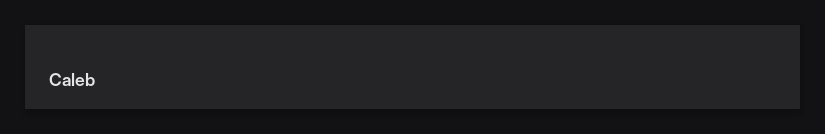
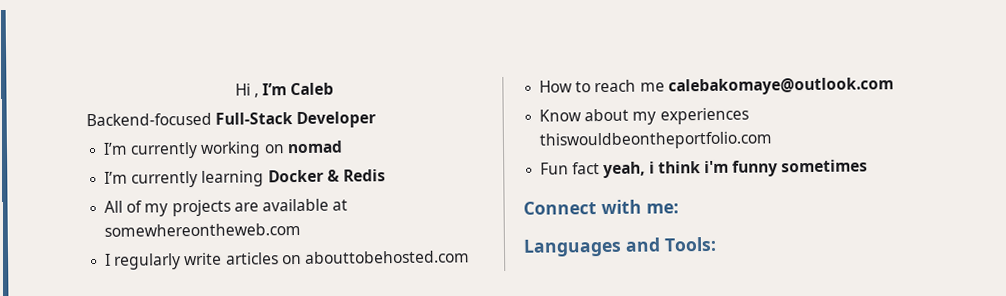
[49,73,95,86] Caleb -> [234,82,335,98] [86,111,377,129] [103,140,343,159] [104,169,386,188] [104,198,349,217] [104,222,302,237] [105,250,470,270] [539,77,894,96] [539,107,749,125] [539,131,774,150] [540,159,869,179] [523,199,679,215] [523,236,717,257] Hi , I’m Caleb // Backend-focused Full-Stack Developer // I’m currently working on nomad // I’m currently learning Docker & Redis // All of my projects are available at somewhereontheweb.com // I regularly write articles on abouttobehosted.com // How to reach me calebakomaye@outlook.com // Know about my experiences thiswouldbeontheportfolio.com // Fun fact yeah, i think i'm funny sometimes // Connect with me: // Languages and Tools:

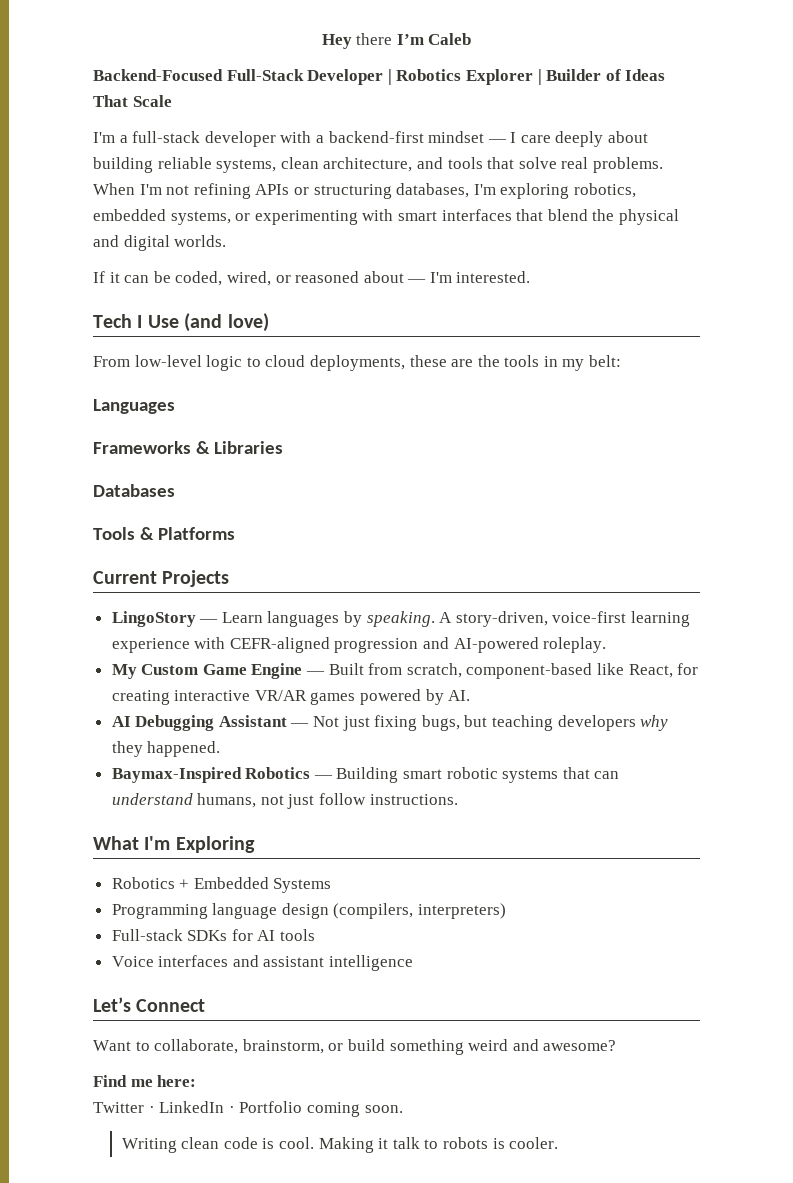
[234,83,259,98] Hi , -> [321,33,393,49] Hey there
[86,112,212,127] Backend-focused -> [93,69,223,81] Backend-Focused
[103,140,343,159] [104,169,386,188] [104,198,349,217] [104,222,302,237] [105,250,470,270] [539,77,894,96] [539,107,749,125] [539,131,774,150] [540,159,869,179] [523,199,679,215] [523,236,717,257] // I’m currently working on nomad // I’m currently learning Docker & Redis // All of my projects are available at somewhereontheweb.com // I regularly write articles on abouttobehosted.com // How to reach me calebakomaye@outlook.com // Know about my experiences thiswouldbeontheportfolio.com // Fun fact yeah, i think i'm funny sometimes // Connect with me: // Languages and Tools: -> [387,69,666,85] [93,95,172,107] [93,131,649,147] [93,157,663,173] [93,183,636,199] [93,209,679,225] [93,235,227,251] [93,271,531,286] [93,313,269,332] [93,355,622,371] [93,399,175,414] [93,441,283,454] [93,484,175,497] [93,527,235,540] [93,570,230,587] [111,611,691,627] [111,637,607,653] [111,663,699,679] [111,689,471,705] [111,715,669,731] [111,741,221,757] [111,767,620,783] [111,793,458,809] [93,836,255,853] [111,877,332,893] [111,903,507,919] [111,929,316,941] [111,955,414,971] [93,997,206,1012] [93,1039,617,1055] [93,1075,197,1087] [93,1101,403,1117] [121,1137,559,1153] | Robotics Explorer | Builder of Ideas That Scale // I'm a full-stack developer with a backend-first mindset — I care deeply about building reliable systems, clean architecture, and tools that solve real problems. When I'm not refining APIs or structuring databases, I'm exploring robotics, embedded systems, or experimenting with smart interfaces that blend the physical and digital worlds. // If it can be coded, wired, or reasoned about — I'm interested. // Tech I Use (and love) // From low-level logic to cloud deployments, these are the tools in my belt: // Languages // Frameworks & Libraries // Databases // Tools & Platforms // Current Projects // LingoStory — Learn languages by speaking. A story-driven, voice-first learning experience with CEFR-aligned progression and AI-powered roleplay. // My Custom Game Engine — Built from scratch, component-based like React, for creating interactive VR/AR games powered by AI. // AI Debugging Assistant — Not just fixing bugs, but teaching developers why they happened. // Baymax-Inspired Robotics — Building smart robotic systems that can understand humans, not just follow instructions. // What I'm Exploring // Robotics + Embedded Systems // Programming language design (compilers, interpreters) // Full-stack SDKs for AI tools // Voice interfaces and assistant intelligence // Let’s Connect // Want to collaborate, brainstorm, or build something weird and awesome? // Find me here: // Twitter · LinkedIn · Portfolio coming soon. // Writing clean code is cool. Making it talk to robots is cooler.

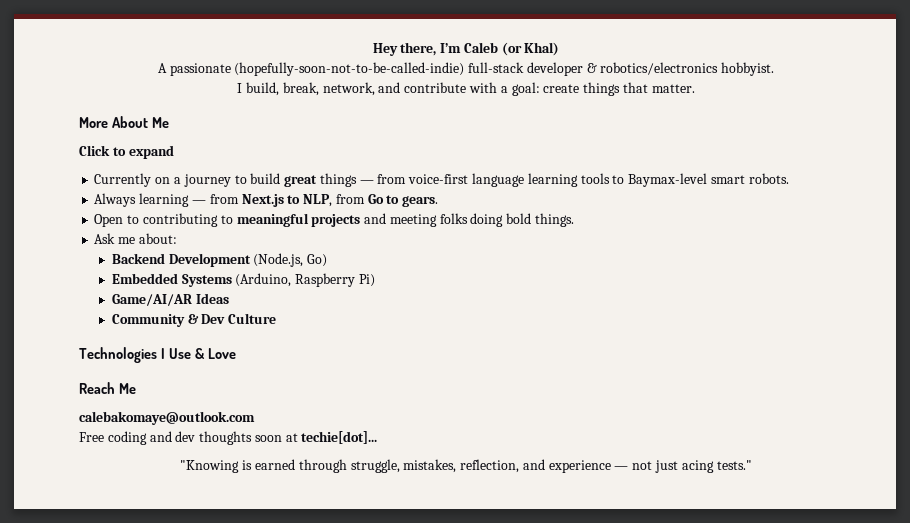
[356,33,393,45] there -> [400,42,437,56] there,
[93,69,666,85] [93,95,172,107] [93,131,649,147] [93,157,663,173] [93,183,636,199] [93,209,679,225] [93,235,227,251] [93,271,531,286] [93,313,269,332] [93,355,622,371] [93,399,175,414] [93,441,283,454] [93,484,175,497] [93,527,235,540] [93,570,230,587] [111,611,691,627] [111,637,607,653] [111,663,699,679] [111,689,471,705] [111,715,669,731] [111,741,221,757] [111,767,620,783] [111,793,458,809] [93,836,255,853] [111,877,332,893] [111,903,507,919] [111,929,316,941] [111,955,414,971] [93,997,206,1012] [93,1039,617,1055] [93,1075,197,1087] [93,1101,403,1117] [121,1137,559,1153] // Backend-Focused Full-Stack Developer | Robotics Explorer | Builder of Ideas That Scale // I'm a full-stack developer with a backend-first mindset — I care deeply about building reliable systems, clean architecture, and tools that solve real problems. When I'm not refining APIs or structuring databases, I'm exploring robotics, embedded systems, or experimenting with smart interfaces that blend the physical and digital worlds. // If it can be coded, wired, or reasoned about — I'm interested. // Tech I Use (and love) // From low-level logic to cloud deployments, these are the tools in my belt: // Languages // Frameworks & Libraries // Databases // Tools & Platforms // Current Projects // LingoStory — Learn languages by speaking. A story-driven, voice-first learning experience with CEFR-aligned progression and AI-powered roleplay. // My Custom Game Engine — Built from scratch, component-based like React, for creating interactive VR/AR games powered by AI. // AI Debugging Assistant — Not just fixing bugs, but teaching developers why they happened. // Baymax-Inspired Robotics — Building smart robotic systems that can understand humans, not just follow instructions. // What I'm Exploring // Robotics + Embedded Systems // Programming language design (compilers, interpreters) // Full-stack SDKs for AI tools // Voice interfaces and assistant intelligence // Let’s Connect // Want to collaborate, brainstorm, or build something weird and awesome? // Find me here: // Twitter · LinkedIn · Portfolio coming soon. // Writing clean code is cool. Making it talk to robots is cooler. -> [501,42,560,56] [157,62,775,76] [237,82,695,96] [79,116,169,128] [79,145,174,159] [94,173,789,187] [94,193,439,207] [94,213,574,227] [94,233,177,244] [111,253,328,267] [111,273,376,287] [111,293,229,306] [111,313,277,327] [79,347,236,363] [79,382,136,394] [79,411,255,425] [79,431,378,445] [180,459,752,473] (or Khal) // A passionate (hopefully-soon-not-to-be-called-indie) full-stack developer & robotics/electronics hobbyist. // I build, break, network, and contribute with a goal: create things that matter. // More About Me // Click to expand // Currently on a journey to build great things — from voice-first language learning tools to Baymax-level smart robots. // Always learning — from Next.js to NLP, from Go to gears. // Open to contributing to meaningful projects and meeting folks doing bold things. // Ask me about: // Backend Development (Node.js, Go) // Embedded Systems (Arduino, Raspberry Pi) // Game/AI/AR Ideas // Community & Dev Culture // Technologies I Use & Love // Reach Me // calebakomaye@outlook.com // Free coding and dev thoughts soon at techie[dot]... // "Knowing is earned through struggle, mistakes, reflection, and experience — not just acing tests."

